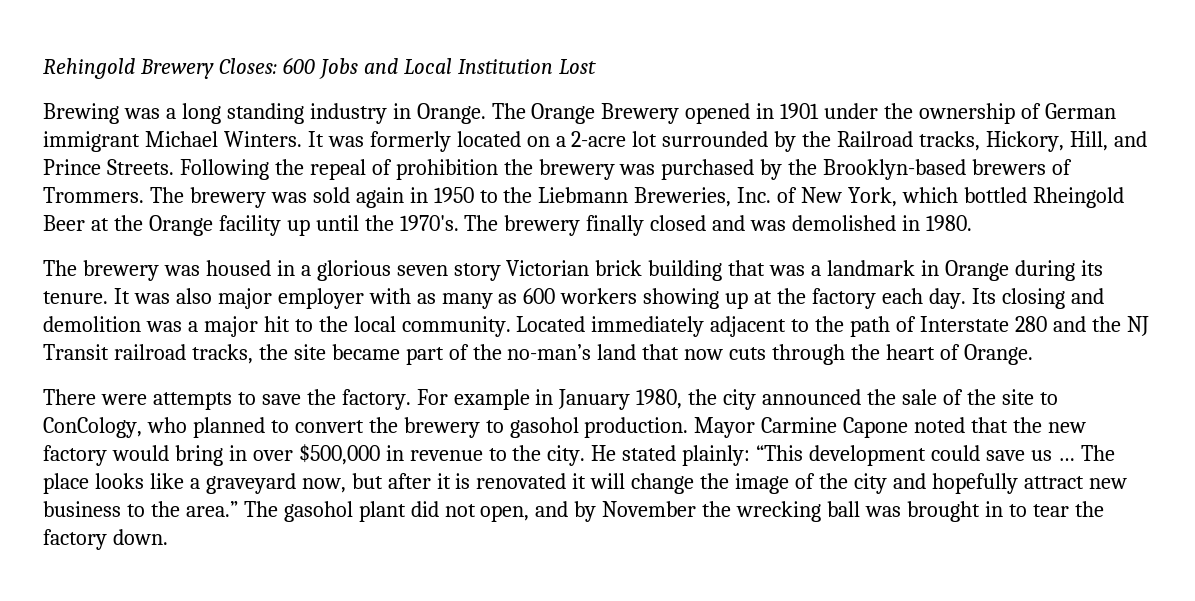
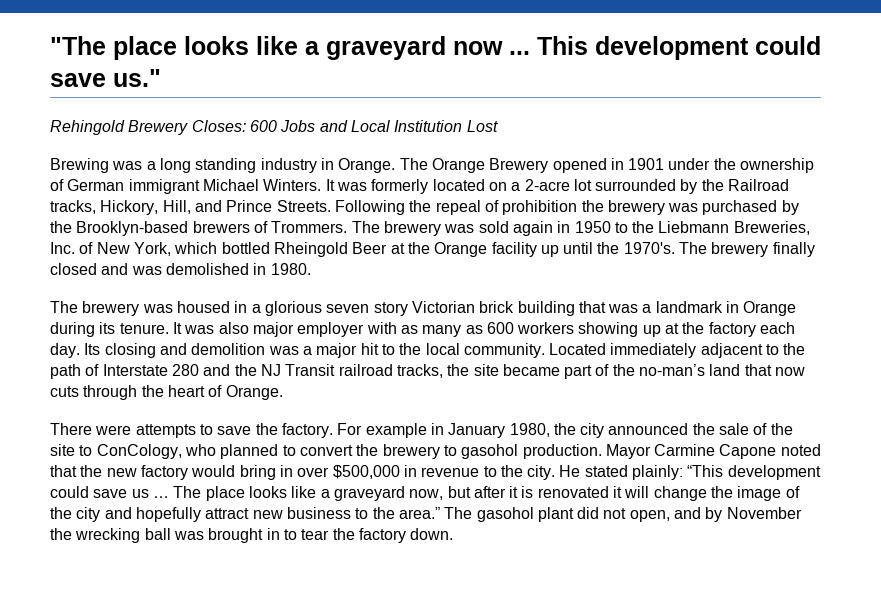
(43, 68) none -> [50,36,821,60] [50,69,161,87] "The place looks like a graveyard now ... This development could save us." //

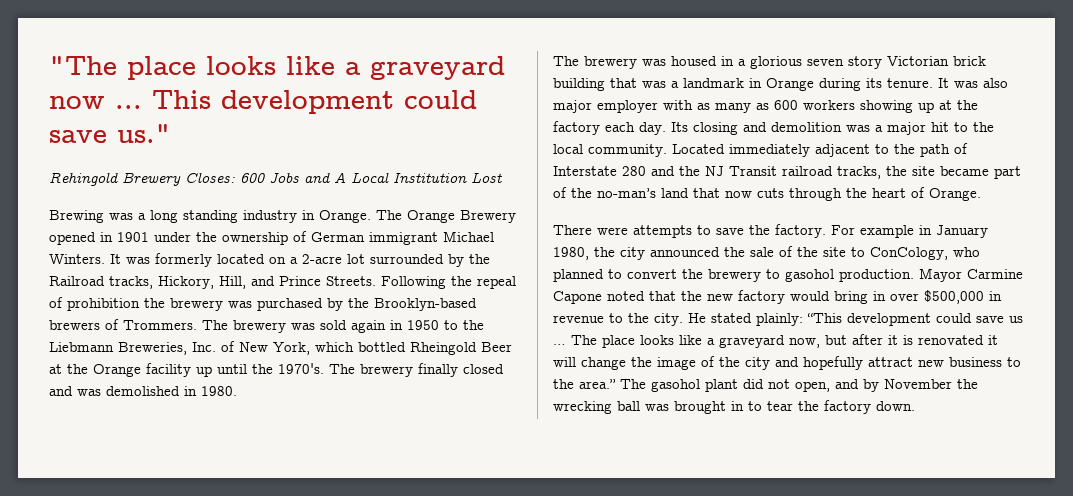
(348, 126) none -> [334,172,346,183] A

